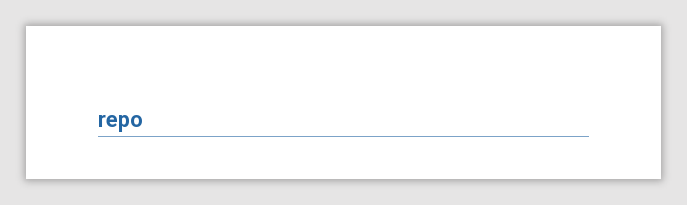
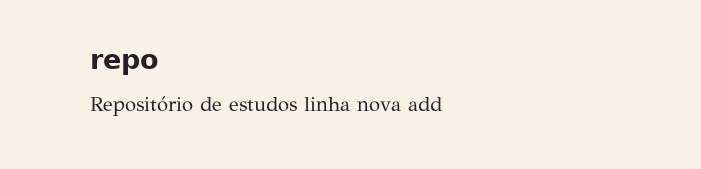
(143, 123) none -> [90,96,443,116] // Repositório de estudos linha nova add

